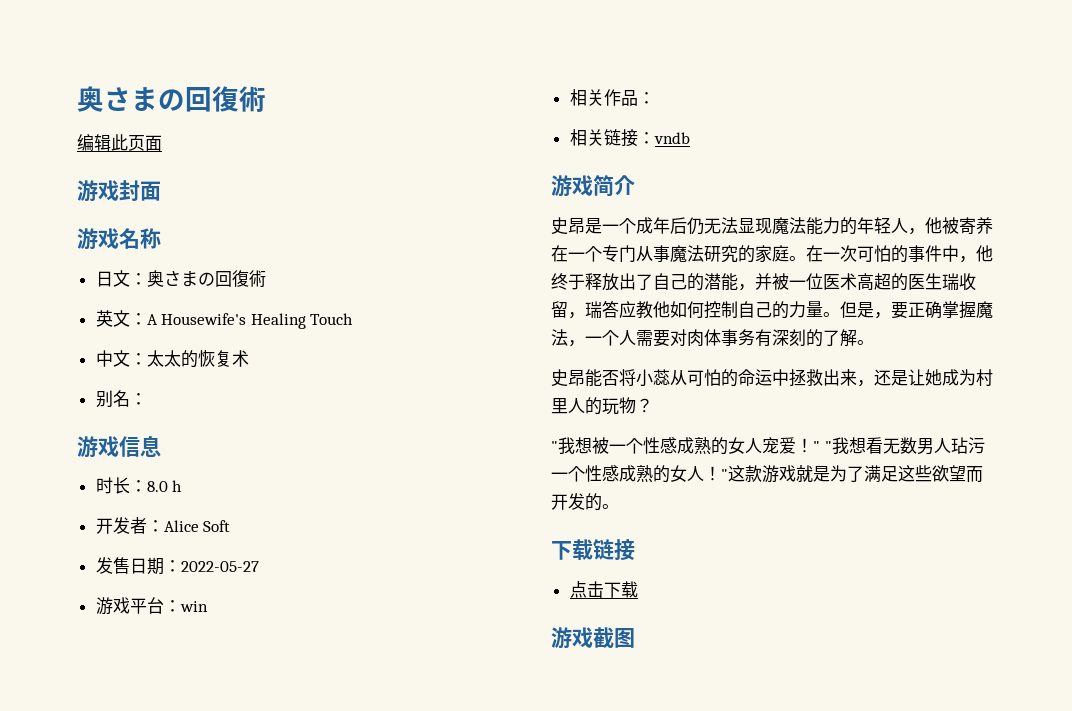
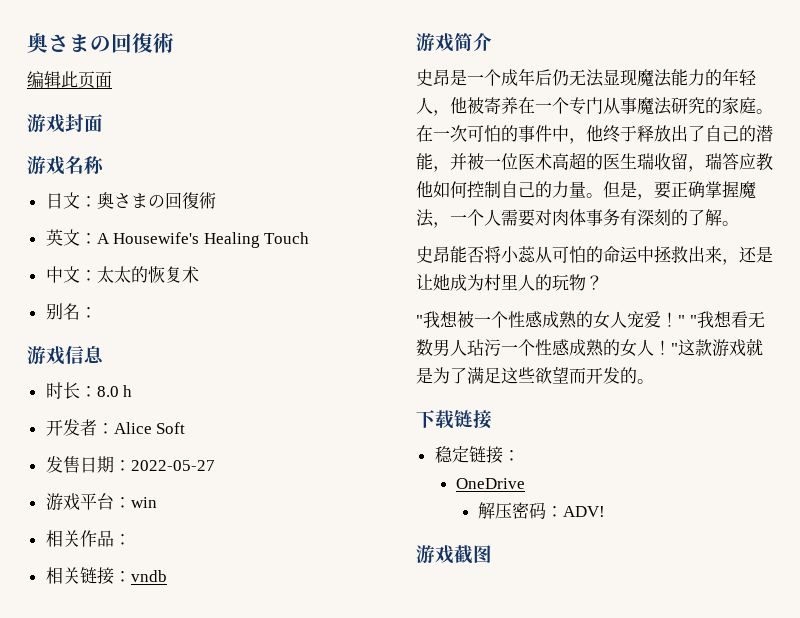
[569,581,638,598] 点击下载 -> [434,446,520,464] [456,478,526,489] [478,502,606,519] 稳定链接： // OneDrive // 解压密码：ADV!

